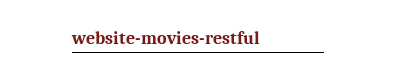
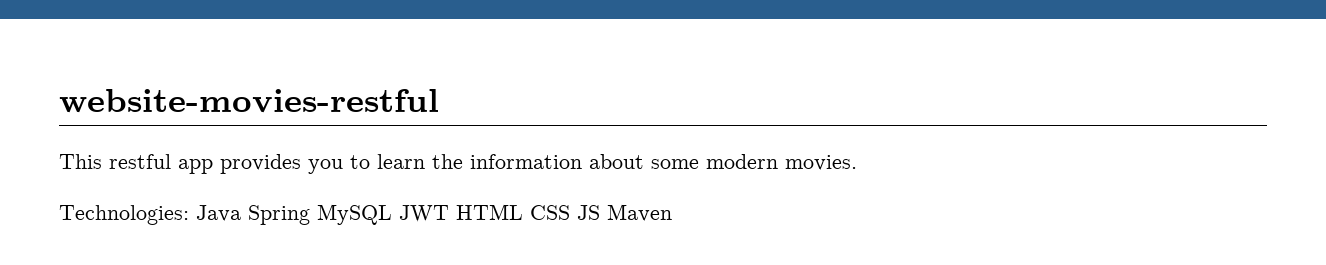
(260, 37) none -> [59,154,857,174] [59,204,672,225] // This restful app provides you to learn the information about some modern movies. // Technologies: Java Spring MySQL JWT HTML CSS JS Maven

